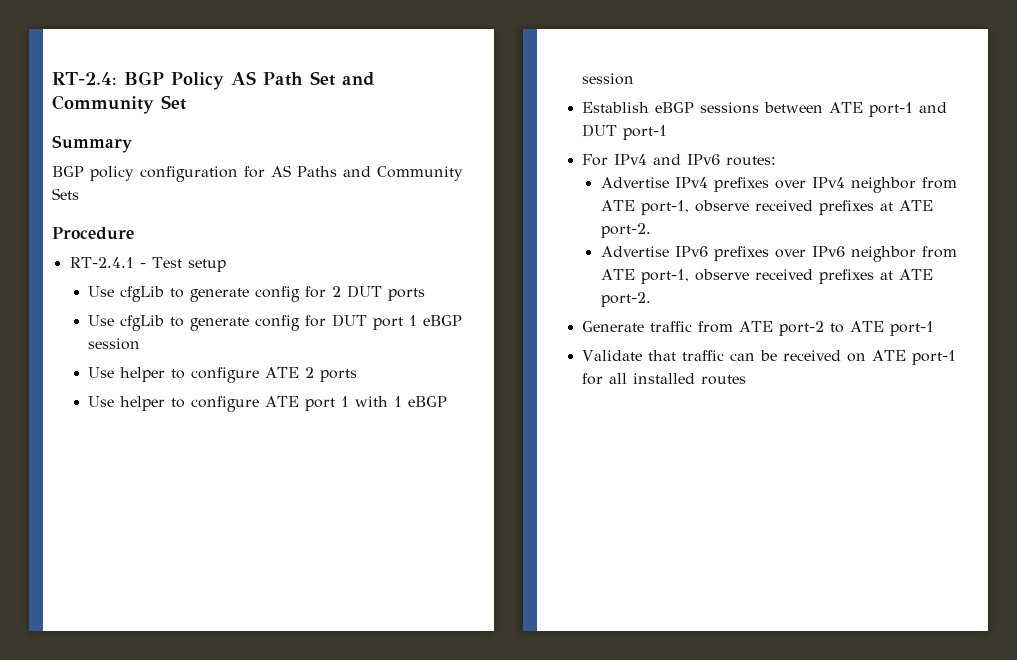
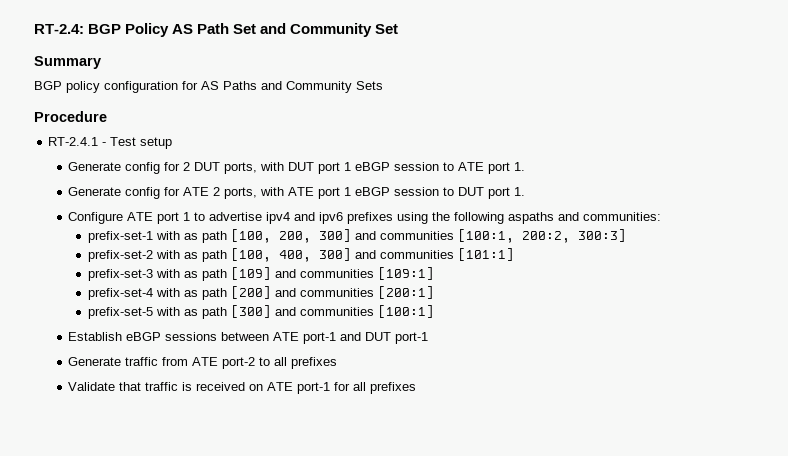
[88,285,426,302] [88,315,327,331] Use cfgLib to generate config for 2 DUT ports // Use cfgLib to generate config for -> [68,162,285,174] Generate config for 2 DUT ports, with
[88,367,358,383] [88,396,448,412] [582,73,635,85] // Use helper to configure ATE 2 ports // Use helper to configure ATE port 1 with 1 eBGP session -> [443,162,526,174] [68,187,526,199] [68,212,662,224] [88,229,627,243] [88,248,515,262] [88,267,435,281] [88,286,435,300] [88,305,435,319] to ATE port 1. // Generate config for ATE 2 ports, with ATE port 1 eBGP session to DUT port 1. // Configure ATE port 1 to advertise ipv4 and ipv6 prefixes using the following aspaths and communities: // prefix-set-1 with as path [100, 200, 300] and communities [100:1, 200:2, 300:3] // prefix-set-2 with as path [100, 400, 300] and communities [101:1] // prefix-set-3 with as path [109] and communities [109:1] // prefix-set-4 with as path [200] and communities [200:1] // prefix-set-5 with as path [300] and communities [100:1]
[582,154,777,166] [600,177,957,193] [600,200,933,215] [600,223,651,238] [600,246,957,262] [600,269,933,284] [600,292,651,307] // For IPv4 and IPv6 routes: // Advertise IPv4 prefixes over IPv4 neighbor from ATE port-1, observe received prefixes at ATE port-2. // Advertise IPv6 prefixes over IPv6 neighbor from ATE port-1, observe received prefixes at ATE port-2. -> (429, 338) none
[850,321,935,336] ATE port-1 -> [274,357,338,369] all prefixes
[730,350,778,361] can be -> [182,382,193,391] is
[633,373,747,385] installed routes -> [370,382,417,394] prefixes

